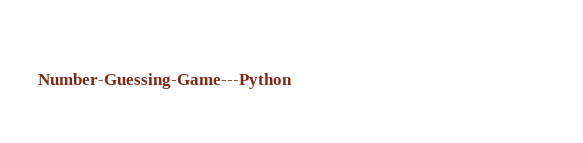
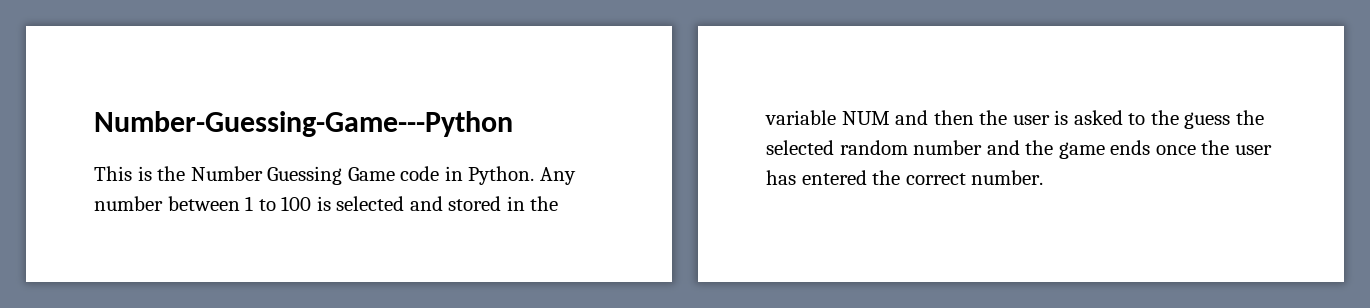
(292, 81) none -> [94,166,576,185] [94,196,559,211] [765,110,1264,129] [766,140,1272,159] [766,170,1044,185] // This is the Number Guessing Game code in Python. Any number between 1 to 100 is selected and stored in the variable NUM and then the user is asked to the guess the selected random number and the game ends once the user has entered the correct number.

